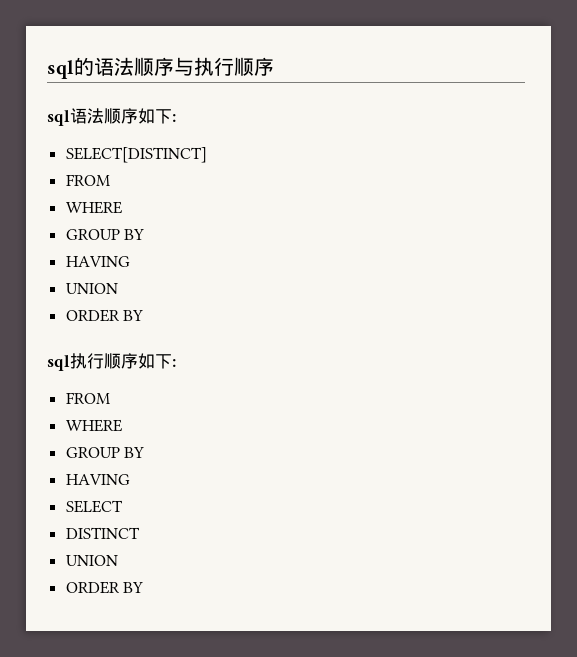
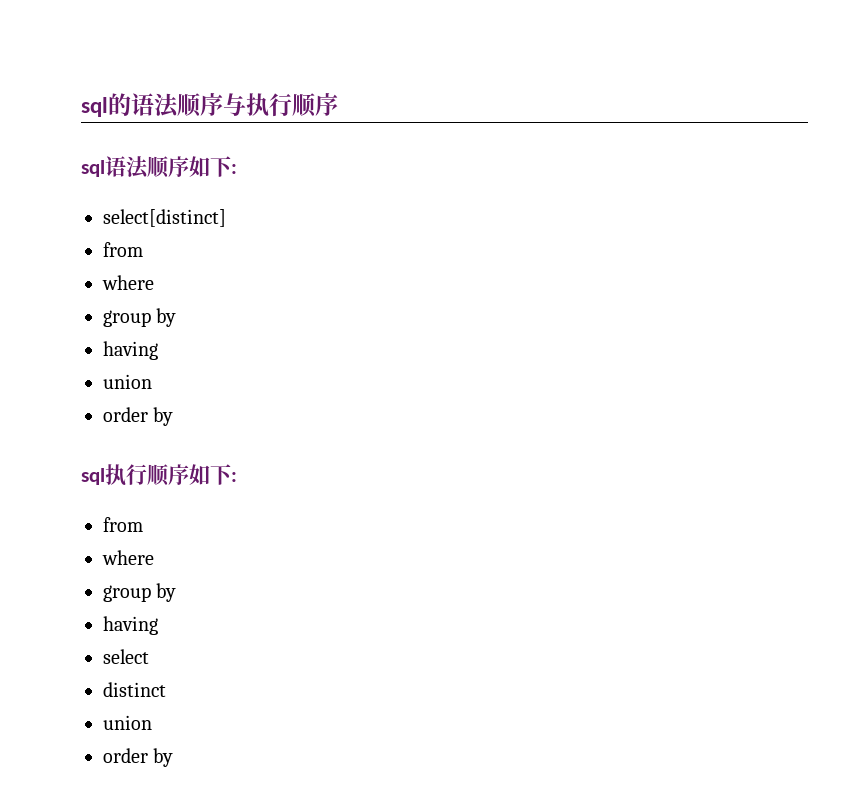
[65,147,207,163] [65,174,110,186] [65,201,122,214] [65,229,145,240] [65,256,130,267] [65,283,118,294] [65,309,144,322] SELECT[DISTINCT] // FROM // WHERE // GROUP BY // HAVING // UNION // ORDER BY -> [103,209,226,227] [103,242,143,257] [102,275,154,290] [103,308,177,327] [103,341,158,360] [103,374,152,389] [103,407,174,426] select[distinct] // from // where // group by // having // union // order by
[65,392,110,404] [65,419,122,432] [65,447,145,458] [65,474,130,485] [65,500,123,513] [65,527,140,539] [65,555,118,566] [65,581,144,594] FROM // WHERE // GROUP BY // HAVING // SELECT // DISTINCT // UNION // ORDER BY -> [103,517,143,532] [102,550,154,565] [103,583,177,602] [103,616,158,635] [103,649,149,664] [103,682,166,697] [103,715,152,730] [103,748,174,767] from // where // group by // having // select // distinct // union // order by

